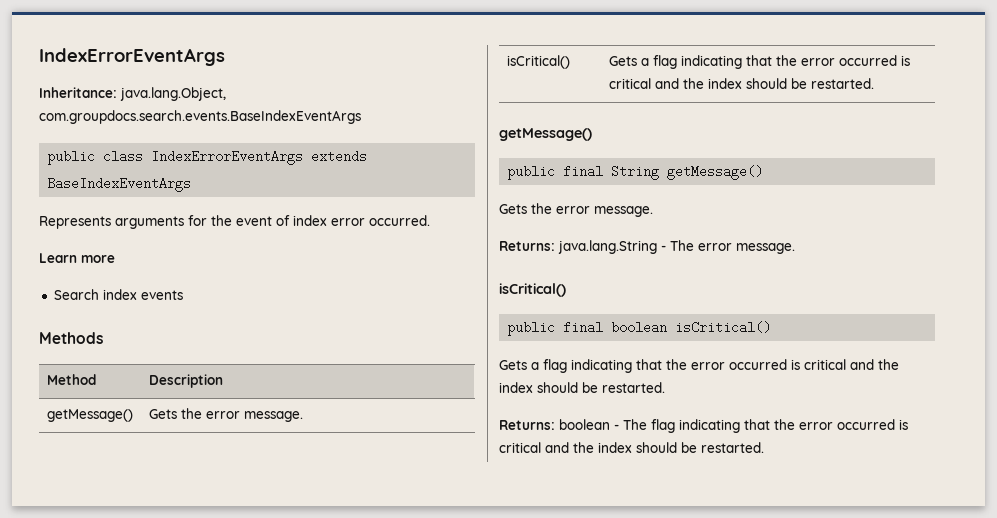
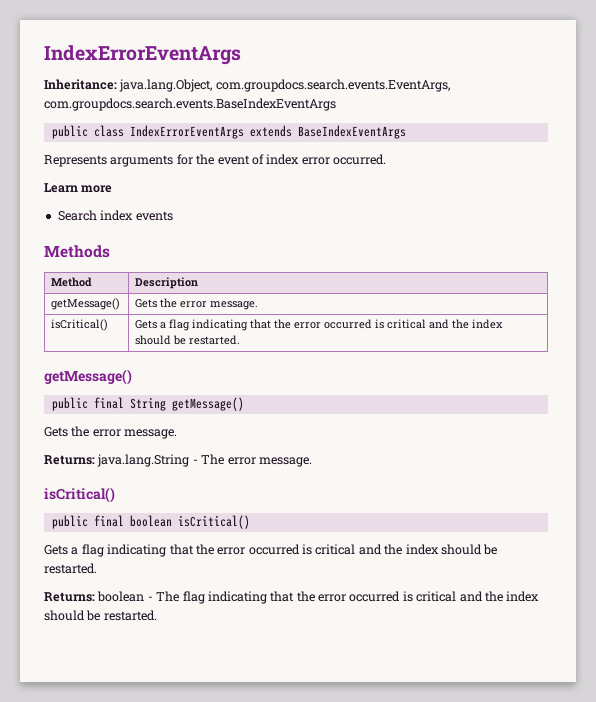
(226, 94) none -> [215,79,450,92] com.groupdocs.search.events.EventArgs,

